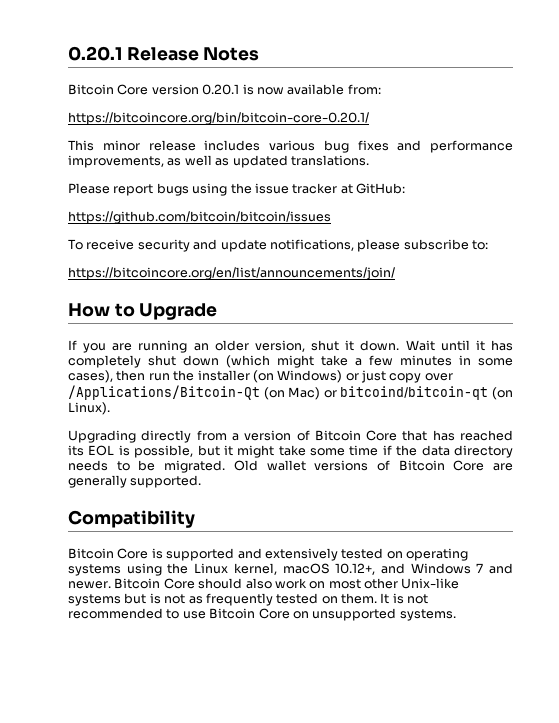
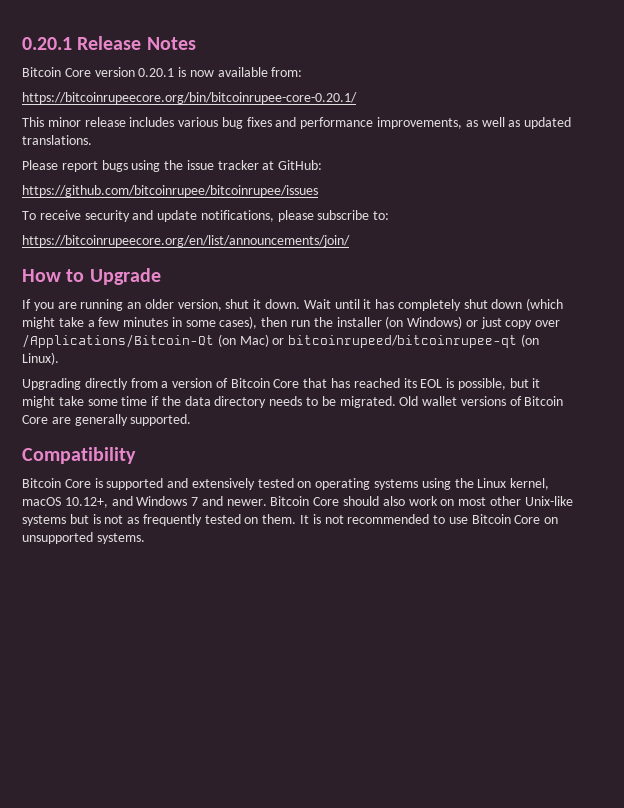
[68,112,369,125] https://bitcoincore.org/bin/bitcoin-core-0.20.1/ -> [22,92,357,104] https://bitcoinrupeecore.org/bin/bitcoinrupee-core-0.20.1/
[68,211,331,224] https://github.com/bitcoin/bitcoin/issues -> [22,185,318,197] https://github.com/bitcoinrupee/bitcoinrupee/issues
[68,267,395,280] https://bitcoincore.org/en/list/announcements/join/ -> [22,235,350,247] https://bitcoinrupeecore.org/en/list/announcements/join/
[340,386,489,400] bitcoind/bitcoin-qt -> [288,335,518,348] bitcoinrupeed/bitcoinrupee-qt

